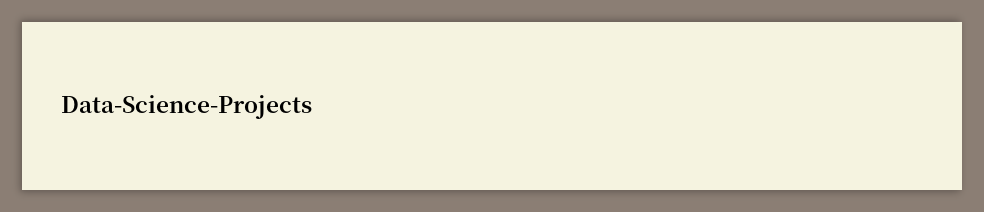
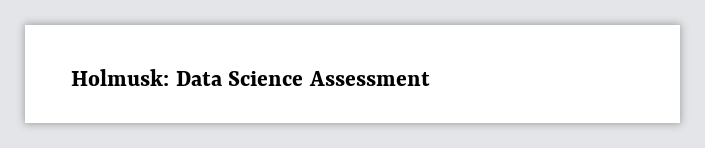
[61,95,312,119] Data-Science-Projects -> [71,69,430,86] Holmusk: Data Science Assessment

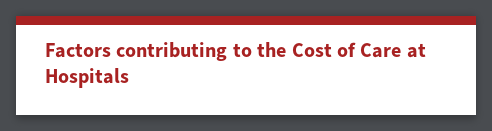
[71,69,430,86] Holmusk: Data Science Assessment -> [45,42,426,61] [45,68,129,88] Factors contributing to the Cost of Care at Hospitals

